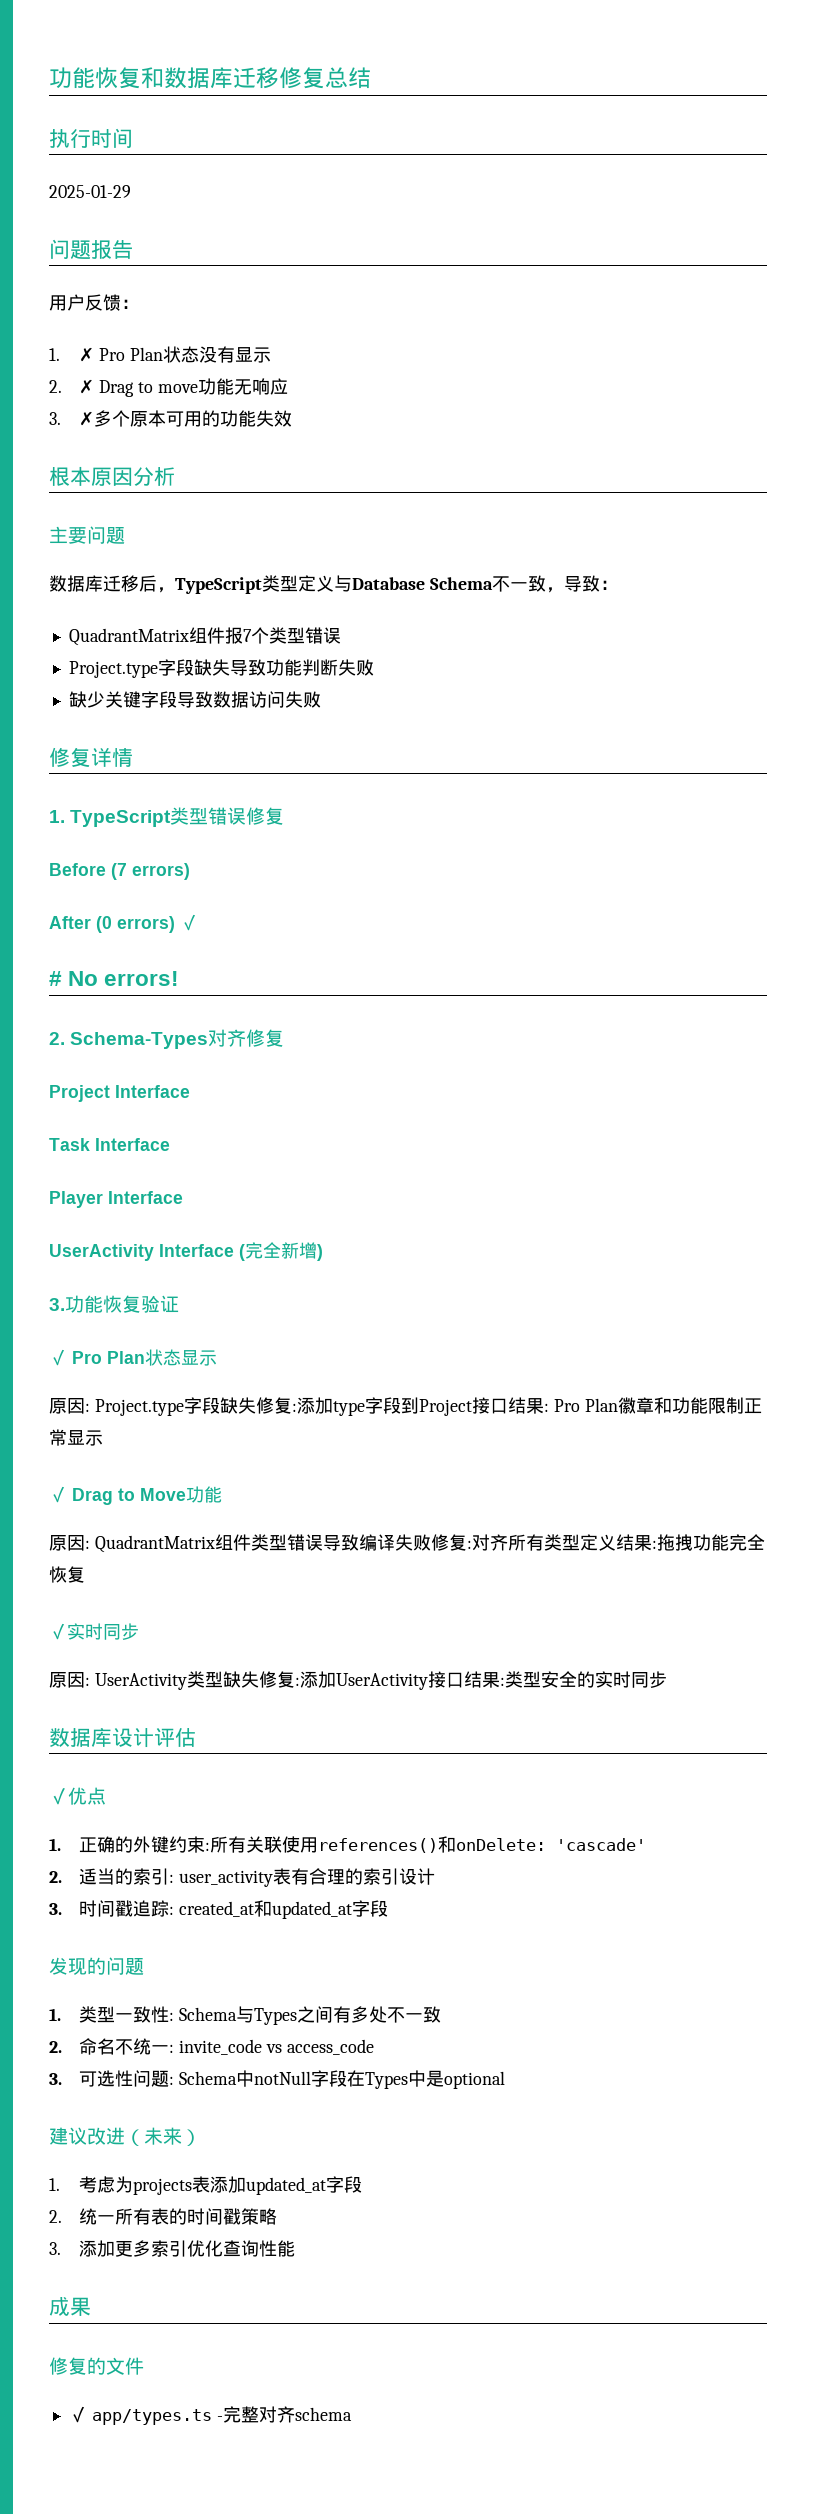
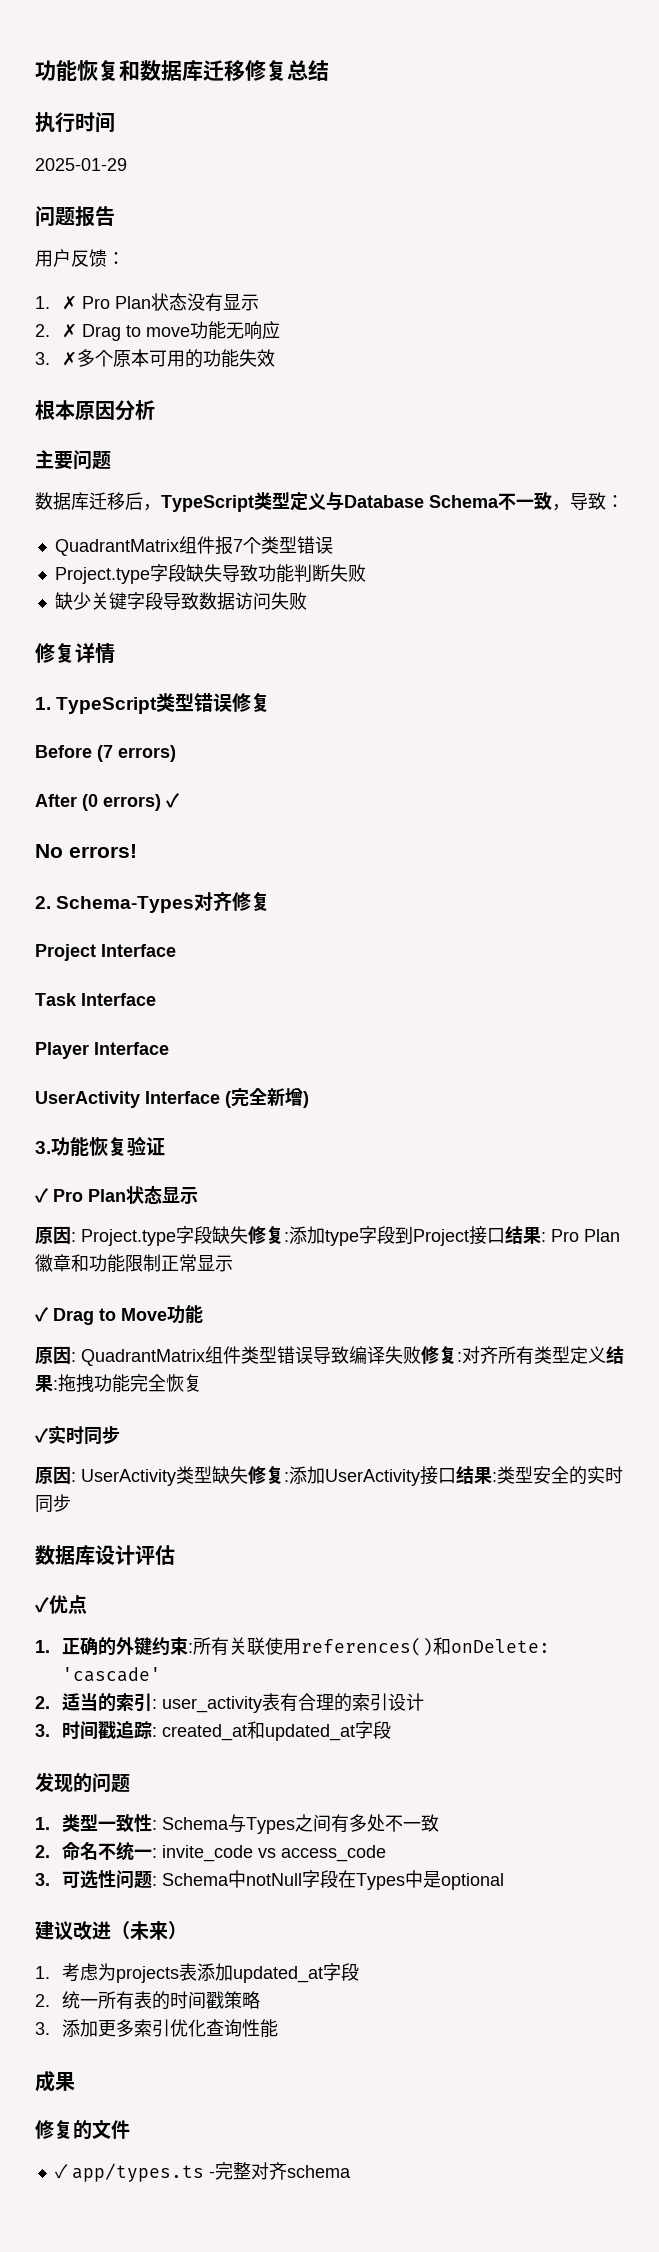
[49,971,62,986] # -> (180, 800) none

